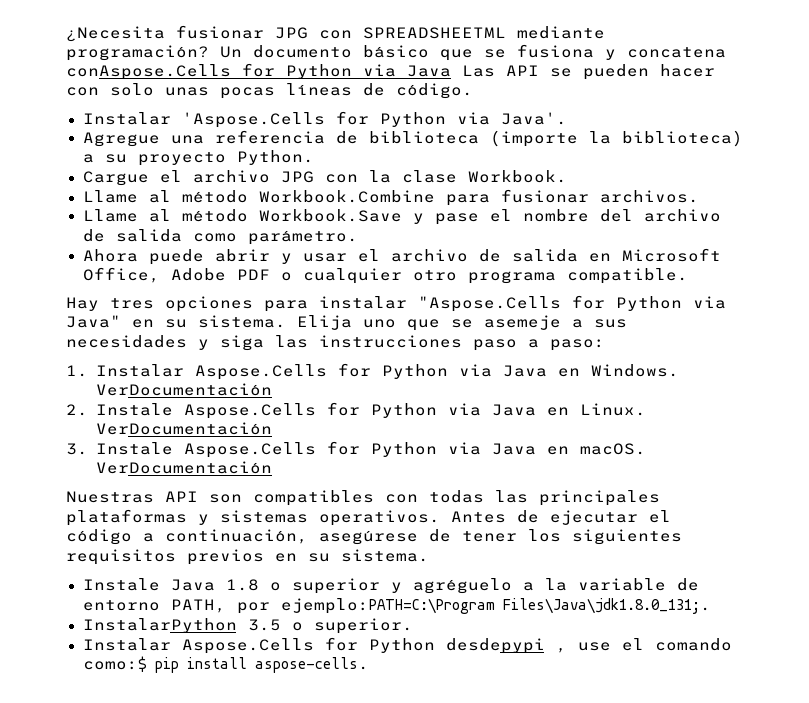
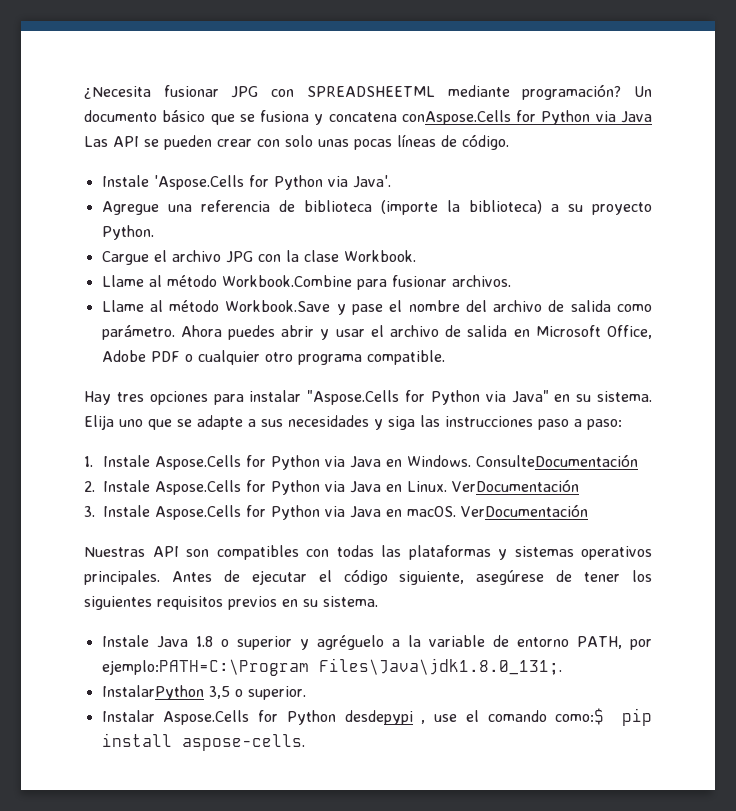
[660,64,715,77] hacer -> [217,139,252,147] crear
[82,112,171,125] Instalar -> [101,175,149,187] Instale
[82,249,204,265] // Ahora puede -> [180,325,275,340] Ahora puedes
[484,315,561,330] asemeje -> [197,415,243,430] adapte
[95,364,184,377] Instalar -> [102,455,150,467] Instale
[95,383,272,396] VerDocumentación -> [475,454,638,467] ConsulteDocumentación
[539,490,660,506] principales -> (401, 551) none
[319,510,440,526] operativos. -> [581,546,652,560] [84,570,160,585] operativos principales.
[143,529,308,544] a continuación, -> [399,571,465,585] siguiente,
[247,619,281,631] 3.5 -> [208,686,230,699] 3,5

